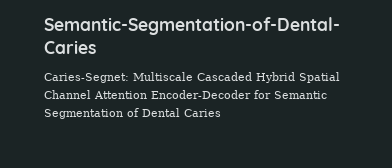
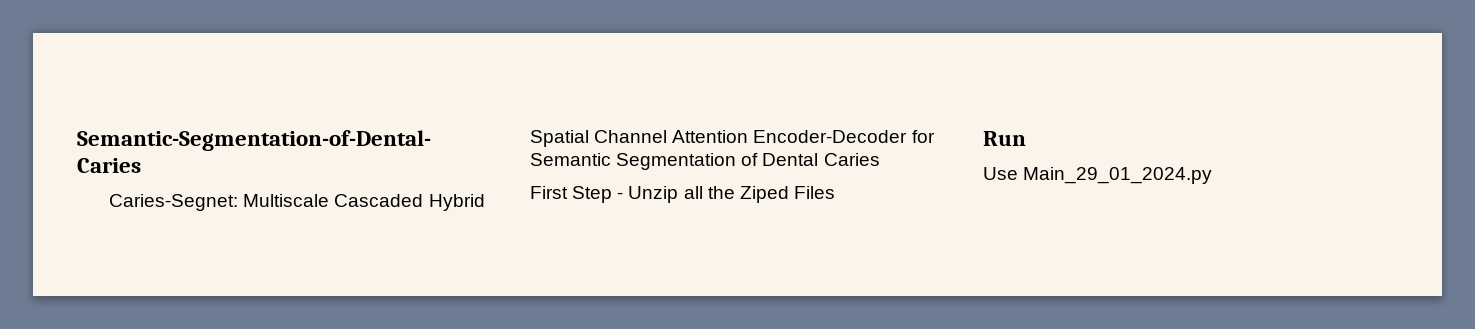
(221, 113) none -> [530,186,835,203] [983,131,1026,146] [983,167,1213,184] // First Step - Unzip all the Ziped Files // Run // Use Main_29_01_2024.py

